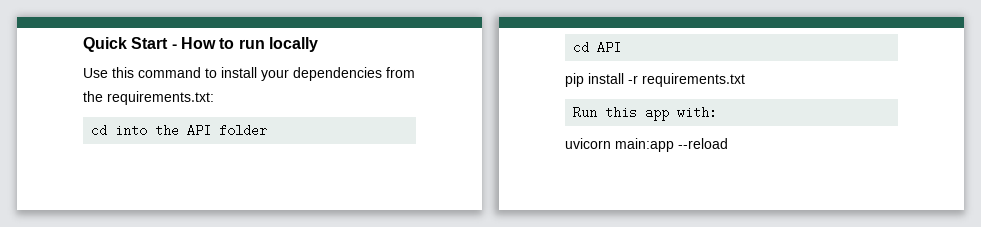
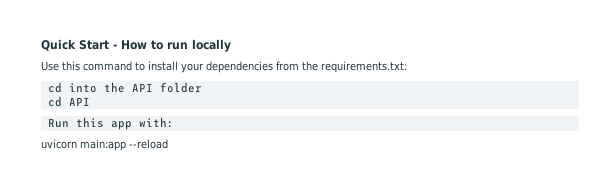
[565,73,745,87] // pip install -r requirements.txt -> (90, 101) none

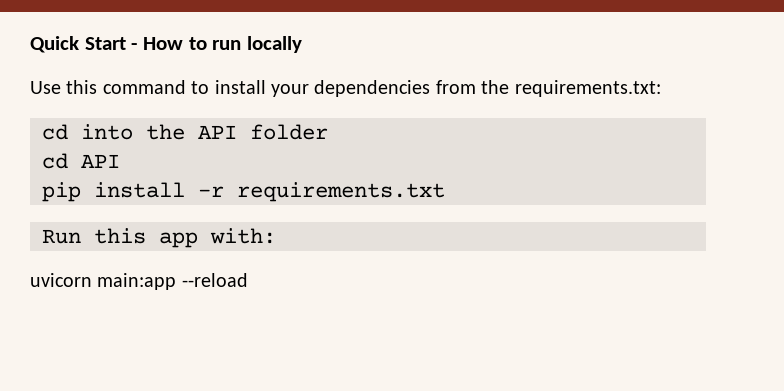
(90, 101) none -> [42,182,445,202] // pip install -r requirements.txt

